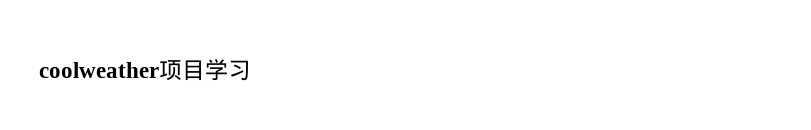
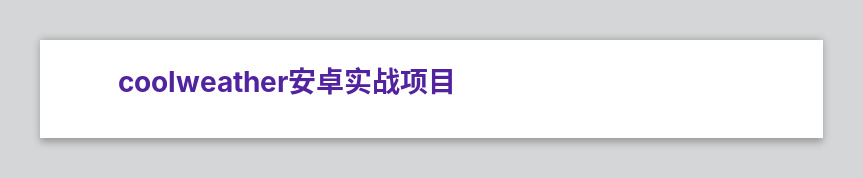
[159,59,251,81] 项目学习 -> [288,67,456,95] 安卓实战项目

